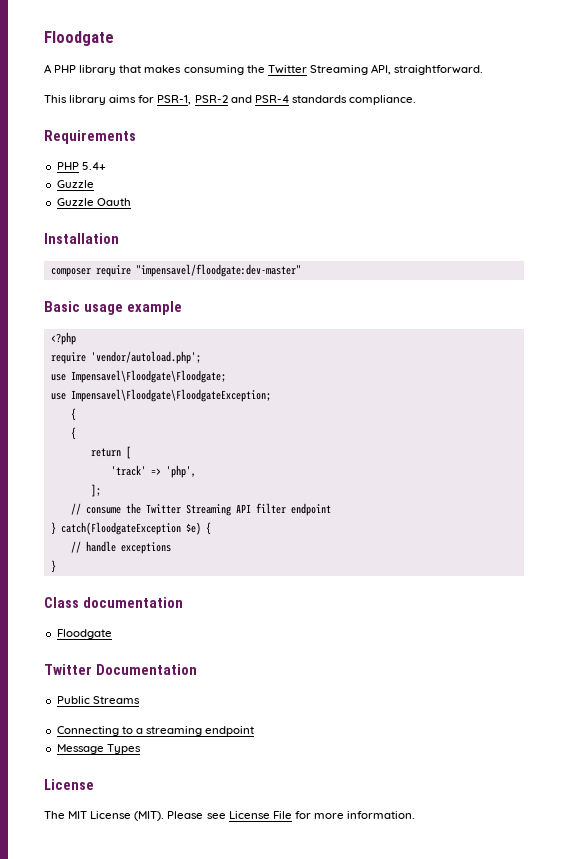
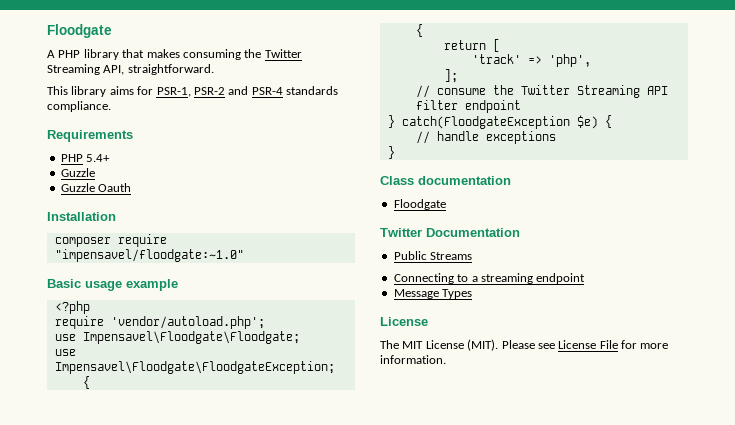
[135,264,301,277] "impensavel/floodgate:dev-master" -> [54,249,244,262] "impensavel/floodgate:~1.0"

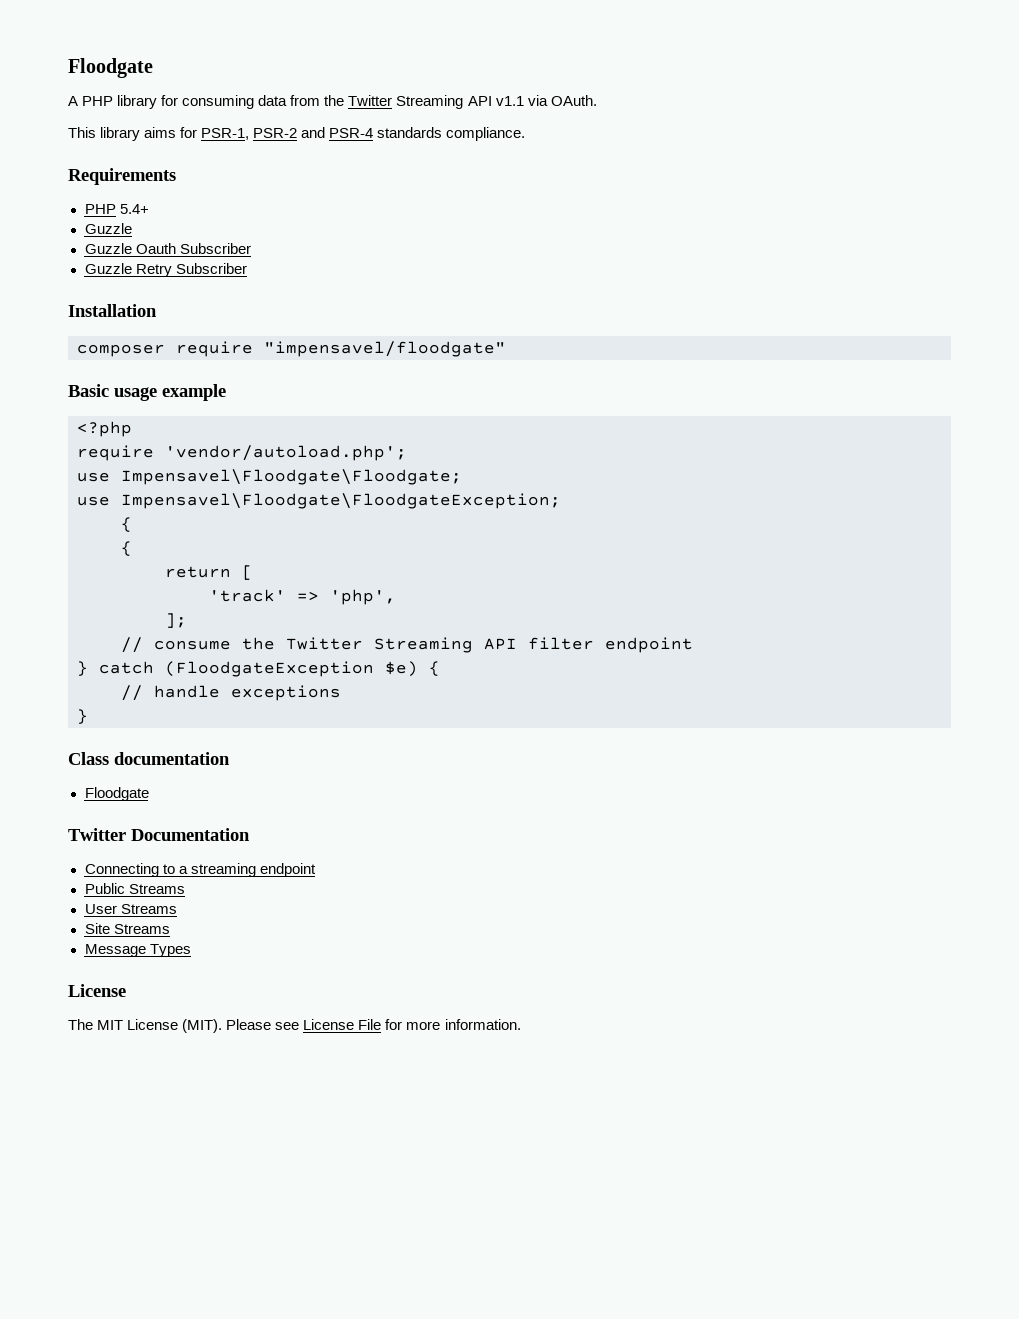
[122,49,302,60] [47,64,214,75] that makes consuming the Twitter Streaming API, straightforward. -> [161,95,597,109] for consuming data from the Twitter Streaming API v1.1 via OAuth.
(132, 187) none -> [179,243,251,254] [84,263,247,277] Subscriber // Guzzle Retry Subscriber
[54,249,244,262] "impensavel/floodgate:~1.0" -> [264,341,506,357] "impensavel/floodgate"
[401,116,570,129] catch(FloodgateException -> [99,661,374,677] catch (FloodgateException
[393,251,473,260] // Public Streams -> (250, 834) none
(586, 278) none -> [84,883,185,894] [84,904,177,914] [84,923,170,934] // Public Streams // User Streams // Site Streams

